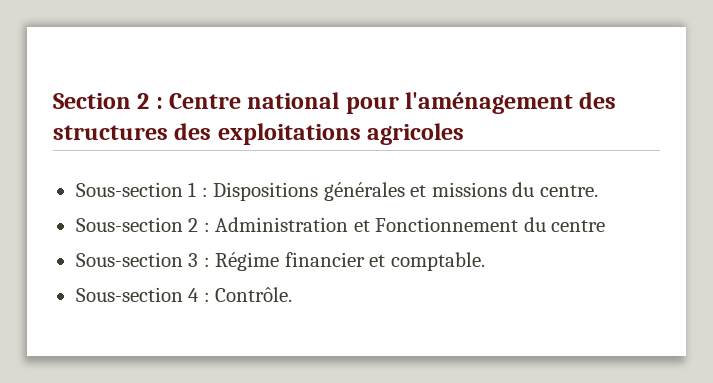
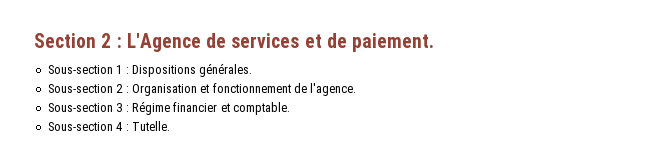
[169,92,617,114] [53,123,465,145] [75,182,598,201] [75,217,606,232] Centre national pour l'aménagement des structures des exploitations agricoles // Sous-section 1 : Dispositions générales et missions du centre. // Sous-section 2 : Administration et Fonctionnement du centre -> [126,33,435,52] [47,63,253,77] [47,83,357,96] L'Agence de services et de paiement. // Sous-section 1 : Dispositions générales. // Sous-section 2 : Organisation et fonctionnement de l'agence.
[215,287,293,302] Contrôle. -> [131,121,170,131] Tutelle.

